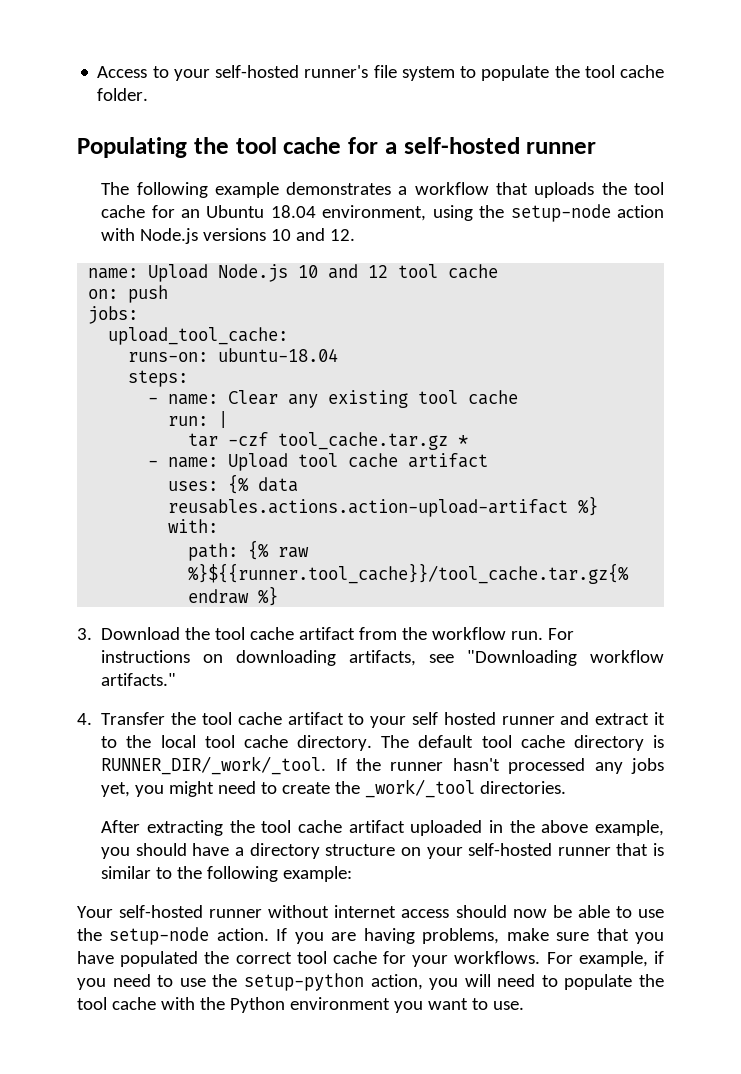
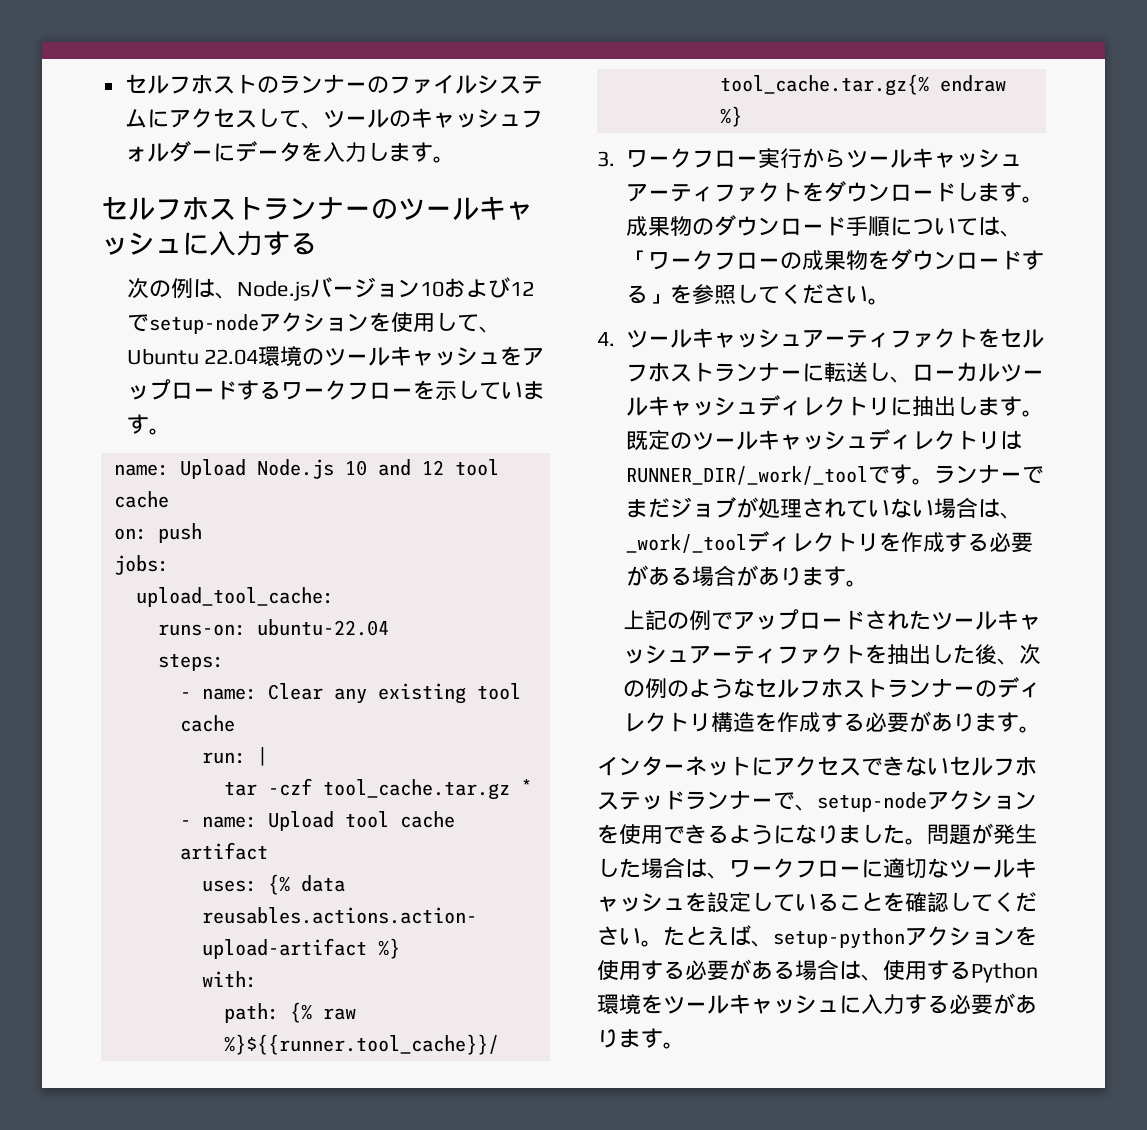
[97,65,664,81] [97,88,149,101] [77,137,597,158] [101,182,664,198] [101,204,664,222] [101,228,356,244] Access to your self-hosted runner's file system to populate the tool cache folder. // Populating the tool cache for a self-hosted runner // The following example demonstrates a workflow that uploads the tool cache for an Ubuntu 18.04 environment, using the setup-node action with Node.js versions 10 and 12. -> [124,74,543,94] [124,108,543,129] [124,141,455,163] [101,196,533,220] [101,231,317,256] [126,277,534,301] [126,312,501,334] [126,346,545,367] [126,379,545,400] [126,414,171,435] セルフホストのランナーのファイルシステムにアクセスして、ツールのキャッシュフォルダーにデータを入力します。 // セルフホストランナーのツールキャッシュに入力する // 次の例は、Node.jsバージョン10および12でsetup-nodeアクションを使用して、Ubuntu 22.04環境のツールキャッシュをアップロードするワークフローを示しています。
[218,348,339,362] ubuntu-18.04 -> [256,619,389,636] ubuntu-22.04
[101,627,575,640] [101,650,664,666] [101,673,177,686] [77,712,665,728] [101,735,665,751] [101,756,664,775] [101,779,567,798] [101,820,664,836] [101,843,664,859] [101,866,353,882] [77,905,664,918] [77,927,665,945] [77,951,664,967] [77,973,664,991] [77,997,524,1013] Download the tool cache artifact from the workflow run. For instructions on downloading artifacts, see "Downloading workflow artifacts." // 4. Transfer the tool cache artifact to your self hosted runner and extract it to the local tool cache directory. The default tool cache directory is RUNNER_DIR/_work/_tool. If the runner hasn't processed any jobs yet, you might need to create the _work/_tool directories. // After extracting the tool cache artifact uploaded in the above example, you should have a directory structure on your self-hosted runner that is similar to the following example: // Your self-hosted runner without internet access should now be able to use the setup-node action. If you are having problems, make sure that you have populated the correct tool cache for your workflows. For example, if you need to use the setup-python action, you will need to populate the tool cache with the Python environment you want to use. -> [625,148,1022,169] [625,181,1044,203] [625,215,1022,237] [625,249,1044,271] [625,284,890,305] [597,328,1044,348] [625,362,1044,383] [625,395,1044,417] [625,429,1022,451] [625,464,1044,485] [625,497,1022,519] [625,531,1033,553] [625,565,868,587] [622,609,1041,631] [622,644,1041,665] [622,677,1041,699] [622,711,1041,733] [597,756,1037,776] [597,790,1037,812] [597,823,1037,845] [597,857,1037,879] [597,892,1037,913] [597,925,1037,949] [597,959,1038,983] [597,993,1037,1015] [597,1028,685,1049] ワークフロー実行からツールキャッシュアーティファクトをダウンロードします。成果物のダウンロード手順については、「ワークフローの成果物をダウンロードする」を参照してください。 // 4.ツールキャッシュアーティファクトをセルフホストランナーに転送し、ローカルツールキャッシュディレクトリに抽出します。既定のツールキャッシュディレクトリはRUNNER_DIR/_work/_toolです。ランナーでまだジョブが処理されていない場合は、_work/_toolディレクトリを作成する必要がある場合があります。 // 上記の例でアップロードされたツールキャッシュアーティファクトを抽出した後、次の例のようなセルフホストランナーのディレクトリ構造を作成する必要があります。 // インターネットにアクセスできないセルフホステッドランナーで、setup-nodeアクションを使用できるようになりました。問題が発生した場合は、ワークフローに適切なツールキャッシュを設定していることを確認してください。たとえば、setup-pythonアクションを使用する必要がある場合は、使用するPython環境をツールキャッシュに入力する必要があります。

